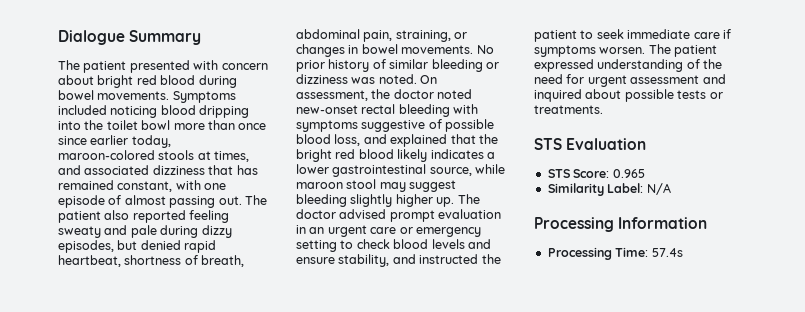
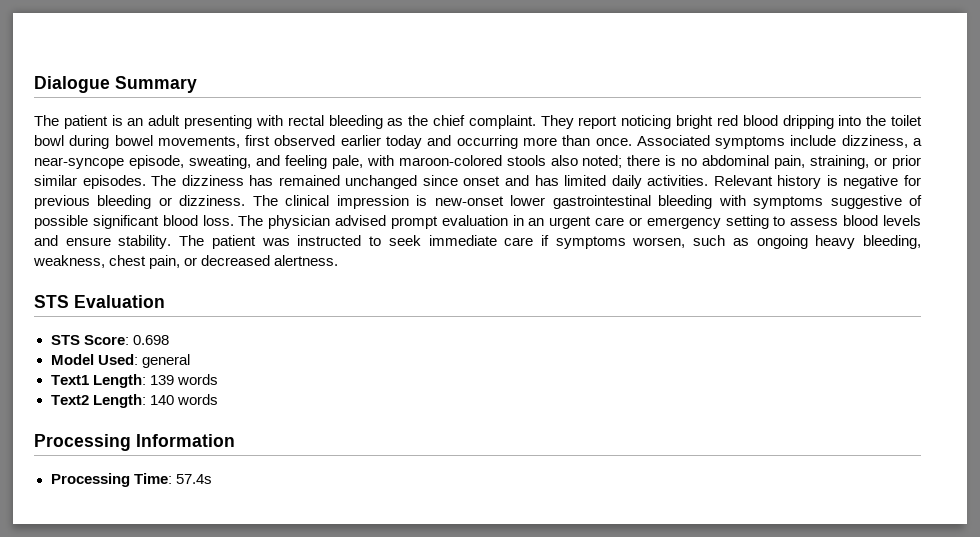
[129,60,268,73] [58,75,237,88] [58,90,236,103] [58,105,158,118] presented with concern about bright red blood during bowel movements. Symptoms included noticing -> [111,115,738,129] is an adult presenting with rectal bleeding as the chief complaint. They report noticing bright red
[173,120,267,130] [58,135,171,148] [58,150,250,162] [58,165,258,175] [58,180,227,192] [58,195,267,208] [58,210,230,223] [58,225,232,238] [58,240,217,253] [58,255,245,267] [296,29,468,42] [296,44,494,57] [296,59,499,72] [296,74,438,84] [296,89,473,101] [296,104,396,114] more than once since earlier today, maroon-colored stools at times, and associated dizziness that has remained constant, with one episode of almost passing out. The patient also reported feeling sweaty and pale during dizzy episodes, but denied rapid heartbeat, shortness of breath, abdominal pain, straining, or changes in bowel movements. No prior history of similar bleeding or dizziness was noted. On assessment, the doctor noted new-onset rectal -> [69,135,922,149] [34,155,922,169] [34,175,921,189] [34,195,651,209] during bowel movements, first observed earlier today and occurring more than once. Associated symptoms include dizziness, a near-syncope episode, sweating, and feeling pale, with maroon-colored stools also noted; there is no abdominal pain, straining, or prior similar episodes. The dizziness has remained unchanged since onset and has limited daily activities. Relevant history is negative for previous bleeding or dizziness. The clinical impression is new-onset lower gastrointestinal
[296,134,498,147] [296,149,495,162] [296,164,506,177] [296,179,457,192] [296,194,480,207] [296,209,336,219] blood loss, and explained that the bright red blood likely indicates a lower gastrointestinal source, while maroon stool may suggest bleeding slightly higher up. The doctor -> [92,215,331,229] significant blood loss. The physician
[356,239,390,249] check -> [790,218,839,226] assess
[338,254,501,267] [534,30,577,42] stability, and instructed the patient -> [118,235,362,249] stability. The patient was instructed
[599,44,718,57] [534,59,723,72] [534,74,726,87] [534,89,723,102] [534,105,603,114] [534,138,647,150] [547,169,645,178] [547,183,671,196] worsen. The patient expressed understanding of the need for urgent assessment and inquired about possible tests or treatments. // STS Evaluation // STS Score: 0.965 // Similarity Label: N/A -> [632,235,921,249] [33,255,339,269] [34,295,165,308] [50,335,169,345] [50,354,190,368] [50,374,218,388] [50,394,218,408] worsen, such as ongoing heavy bleeding, weakness, chest pain, or decreased alertness. // STS Evaluation // STS Score: 0.698 // Model Used: general // Text1 Length: 139 words // Text2 Length: 140 words

